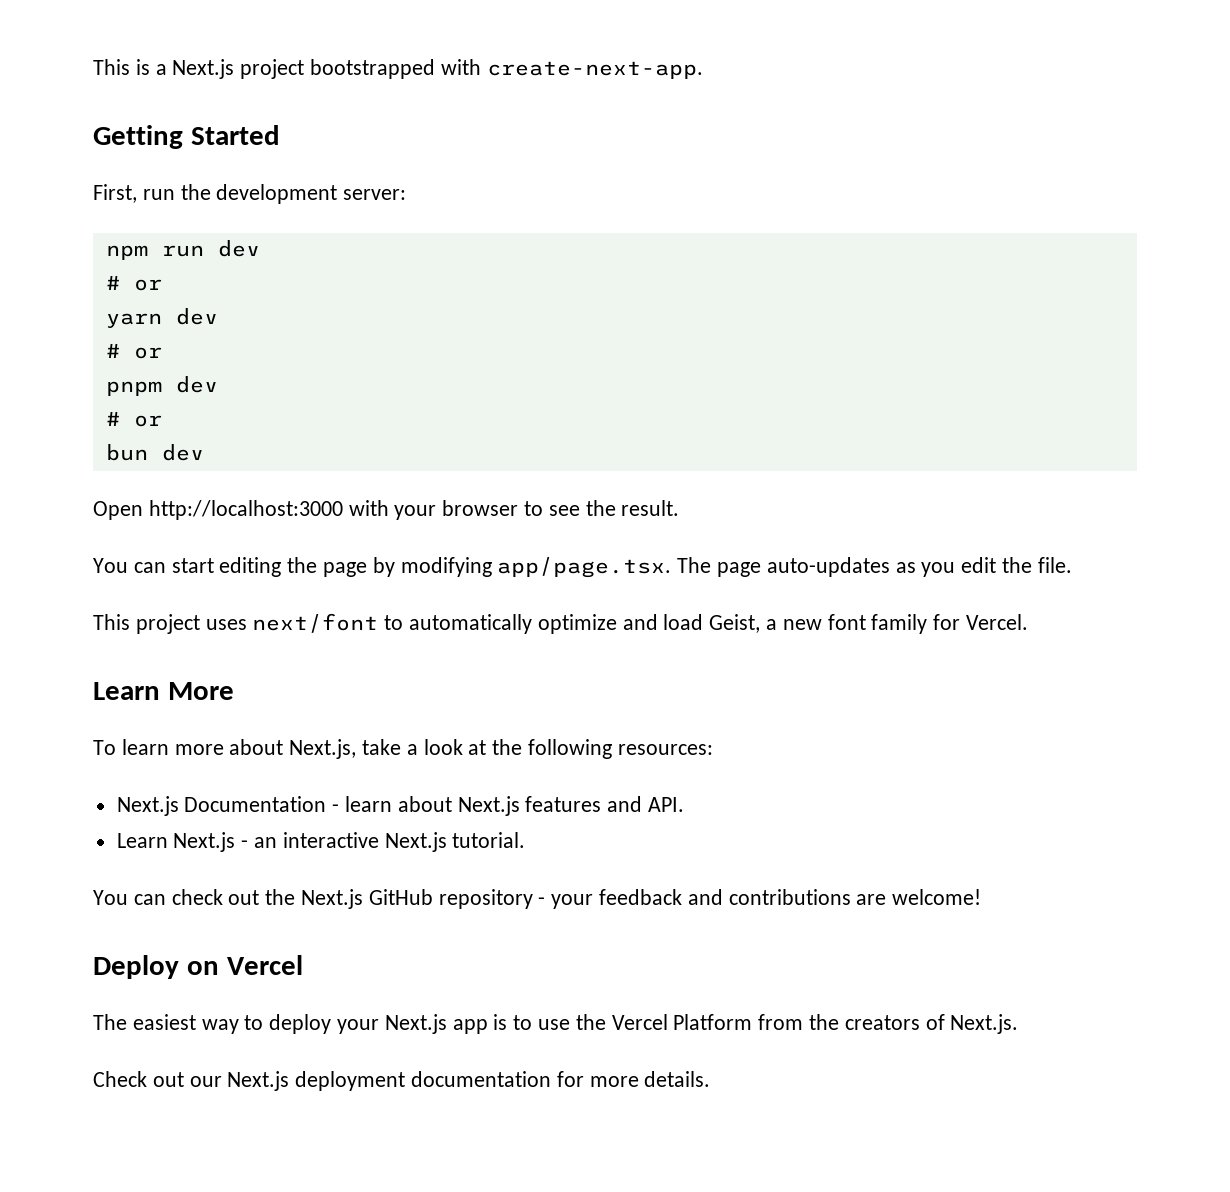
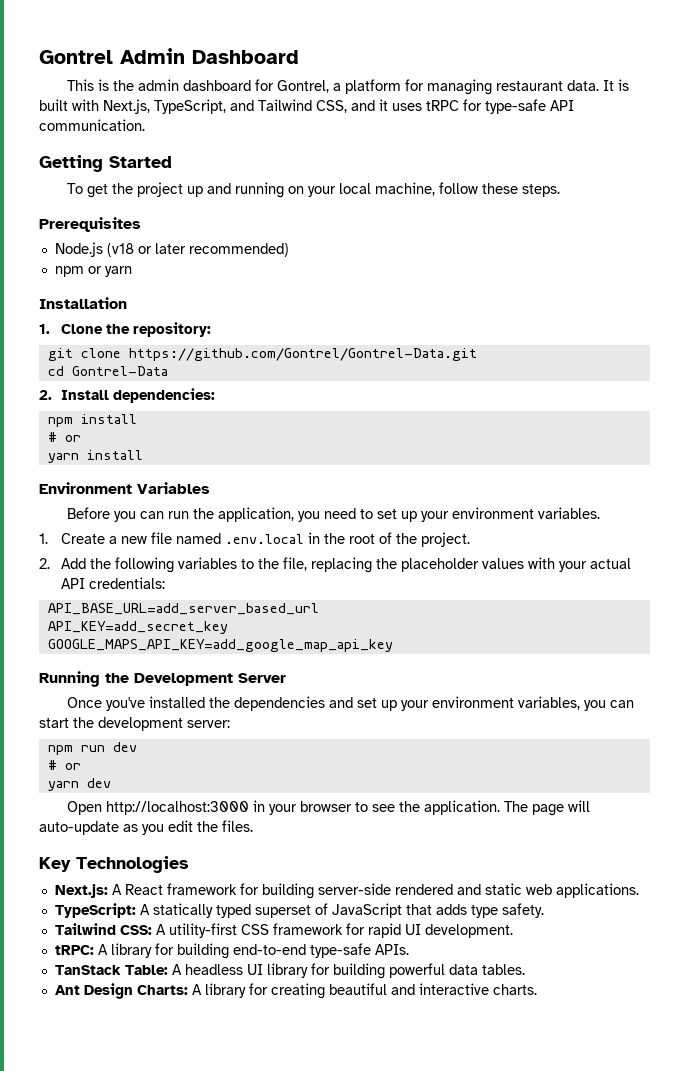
[93,59,703,79] [93,125,280,149] [93,184,175,203] This is a Next.js project bootstrapped with create-next-app. // Getting Started // First, run -> [39,48,299,64] [67,79,630,95] [39,99,574,114] [39,119,145,131] [39,155,172,172] [67,182,561,198] [39,217,141,232] [54,242,289,257] [54,266,132,277] [39,297,127,309] [39,322,212,337] [47,348,477,361] [47,366,168,376] [39,388,216,403] [47,414,137,427] [47,432,81,442] [47,450,143,463] [39,482,210,494] [67,507,601,522] [39,532,471,547] [39,557,632,573] [61,577,166,589] [47,603,319,615] [47,621,228,634] [47,639,393,652] [39,671,286,687] [67,696,635,711] [39,718,69,728] Gontrel Admin Dashboard // This is the admin dashboard for Gontrel, a platform for managing restaurant data. It is built with Next.js, TypeScript, and Tailwind CSS, and it uses tRPC for type-safe API communication. // Getting Started // To get the project up and running on your local machine, follow these steps. // Prerequisites // Node.js (v18 or later recommended) // npm or yarn // Installation // 1. Clone the repository: // git clone https://github.com/Gontrel/Gontrel-Data.git // cd Gontrel-Data // 2. Install dependencies: // npm install // # or // yarn install // Environment Variables // Before you can run the application, you need to set up your environment variables. // 1. Create a new file named .env.local in the root of the project. // 2. Add the following variables to the file, replacing the placeholder values with your actual API credentials: // API_BASE_URL=add_server_based_url // API_KEY=add_secret_key // GOOGLE_MAPS_API_KEY=add_google_map_api_key // Running the Development Server // Once you've installed the dependencies and set up your environment variables, you can start
[105,344,162,359] [105,376,218,396] [105,412,162,427] [105,444,204,461] // # or // pnpm dev // # or // bun dev -> (111, 783) none
[348,500,389,516] with -> [253,800,266,812] in
[621,500,680,516] [93,557,1072,578] [93,613,1029,634] [93,682,234,700] [93,739,713,759] [116,796,685,816] [116,832,526,852] [93,889,982,909] [93,955,303,979] [93,1014,1019,1034] [93,1071,711,1091] result. // You can start editing the page by modifying app/page.tsx. The page auto-updates as you edit the file. // This project uses next/font to automatically optimize and load Geist, a new font family for Vercel. // Learn More // To learn more about Next.js, take a look at the following resources: // Next.js Documentation - learn about Next.js features and API. // Learn Next.js - an interactive Next.js tutorial. // You can check out the Next.js GitHub repository - your feedback and contributions are welcome! // Deploy on Vercel // The easiest way to deploy your Next.js app is to use the Vercel Platform from the creators of Next.js. // Check out our Next.js deployment documentation for more details. -> [424,800,591,816] [39,820,253,835] [39,856,189,873] [54,883,639,899] [54,903,544,918] [54,923,513,938] [54,943,409,959] [54,963,525,979] [54,983,537,999] application. The page will auto-update as you edit the files. // Key Technologies // Next.js: A React framework for building server-side rendered and static web applications. // TypeScript: A statically typed superset of JavaScript that adds type safety. // Tailwind CSS: A utility-first CSS framework for rapid UI development. // tRPC: A library for building end-to-end type-safe APIs. // TanStack Table: A headless UI library for building powerful data tables. // Ant Design Charts: A library for creating beautiful and interactive charts.

